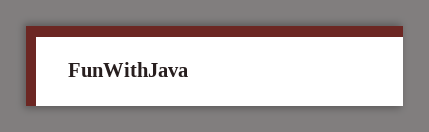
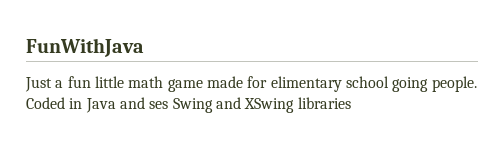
(188, 69) none -> [25,76,477,92] [26,97,351,113] // Just a fun little math game made for elimentary school going people. Coded in Java and ses Swing and XSwing libraries

